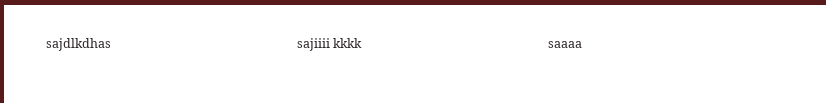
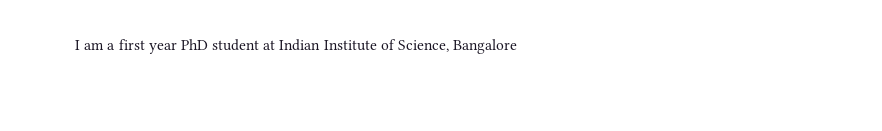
[46,38,111,51] [297,38,363,51] [548,41,582,48] sajdlkdhas // sajiiii kkkk // saaaa -> [75,39,518,54] I am a first year PhD student at Indian Institute of Science, Bangalore

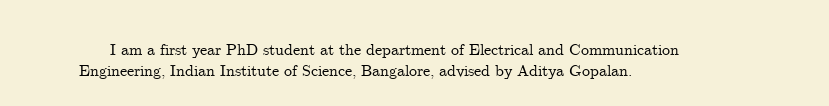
[279,39,518,54] Indian Institute of Science, Bangalore -> [338,44,679,58] [79,65,632,79] the department of Electrical and Communication Engineering, Indian Institute of Science, Bangalore, advised by Aditya Gopalan.

